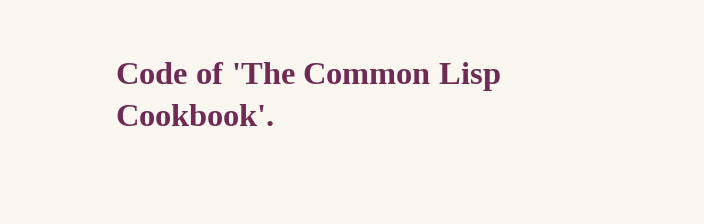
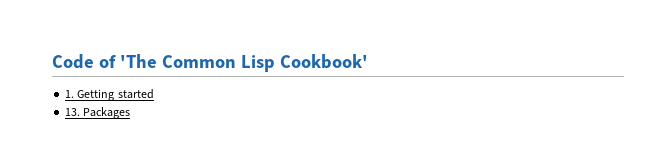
[116,104,274,126] Cookbook'. -> [279,54,368,69] [65,89,154,101] [65,107,131,119] Cookbook' // 1. Getting started // 13. Packages

